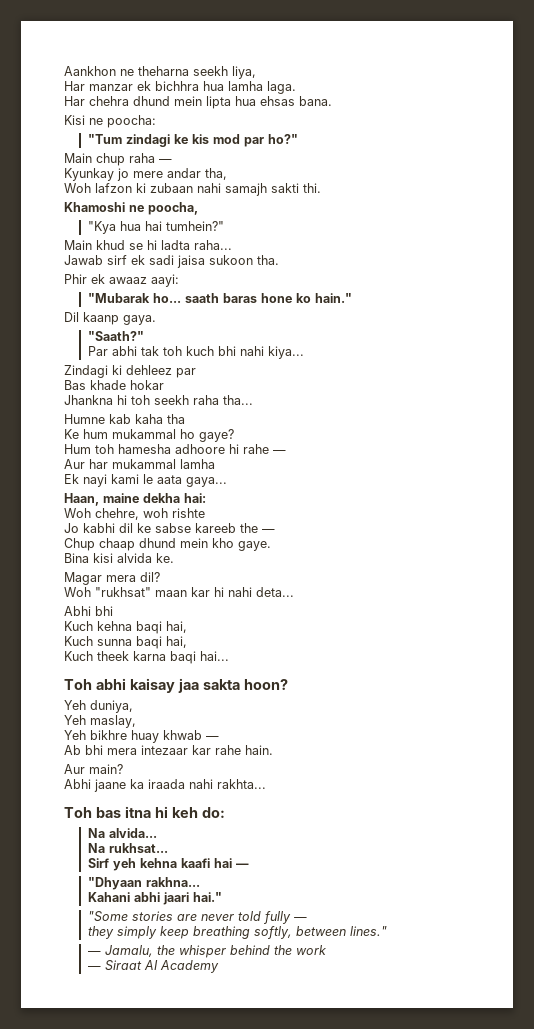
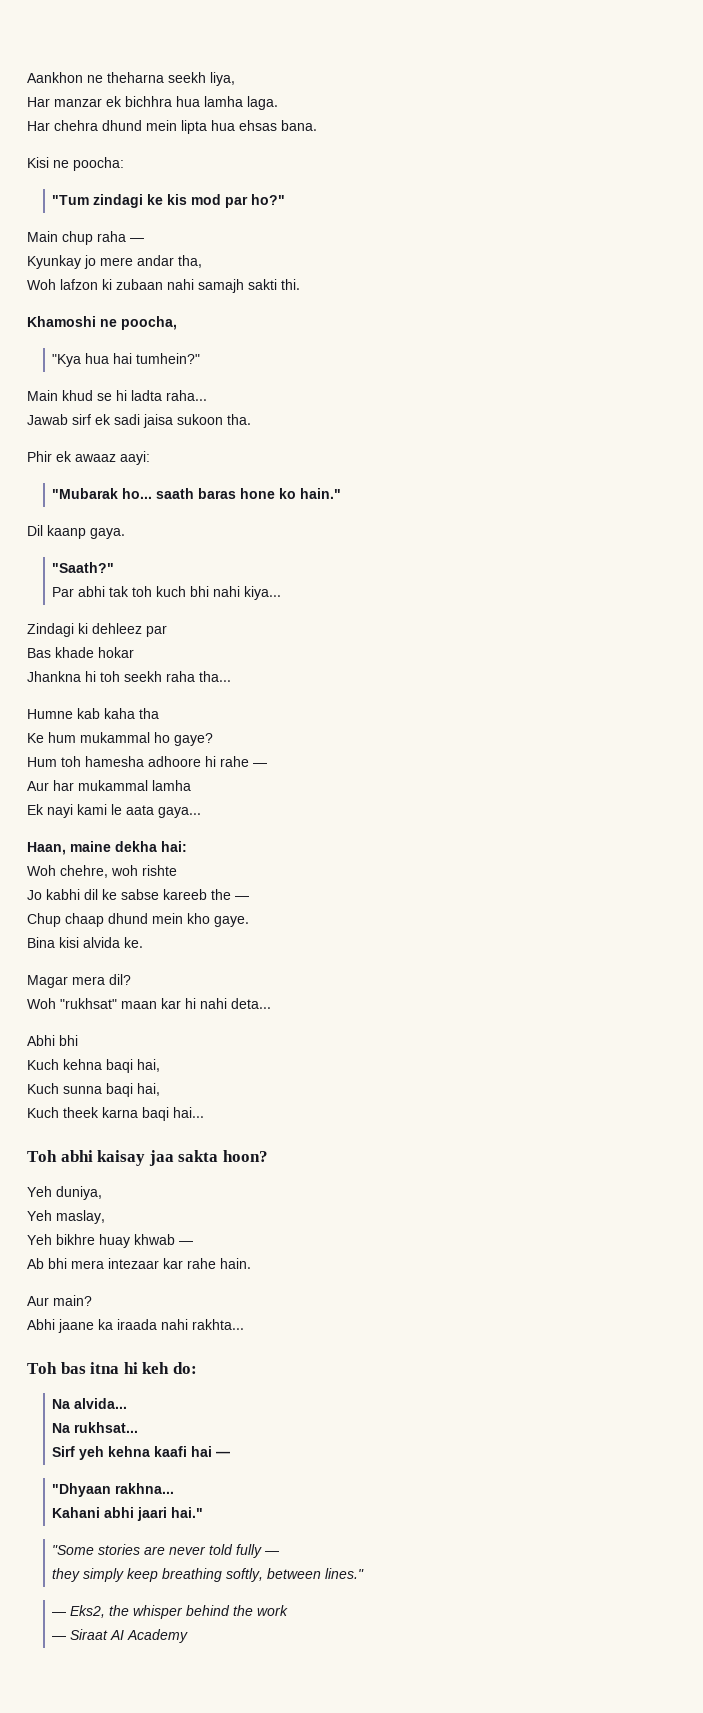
[104,945,153,957] Jamalu, -> [70,1605,106,1618] Eks2,

